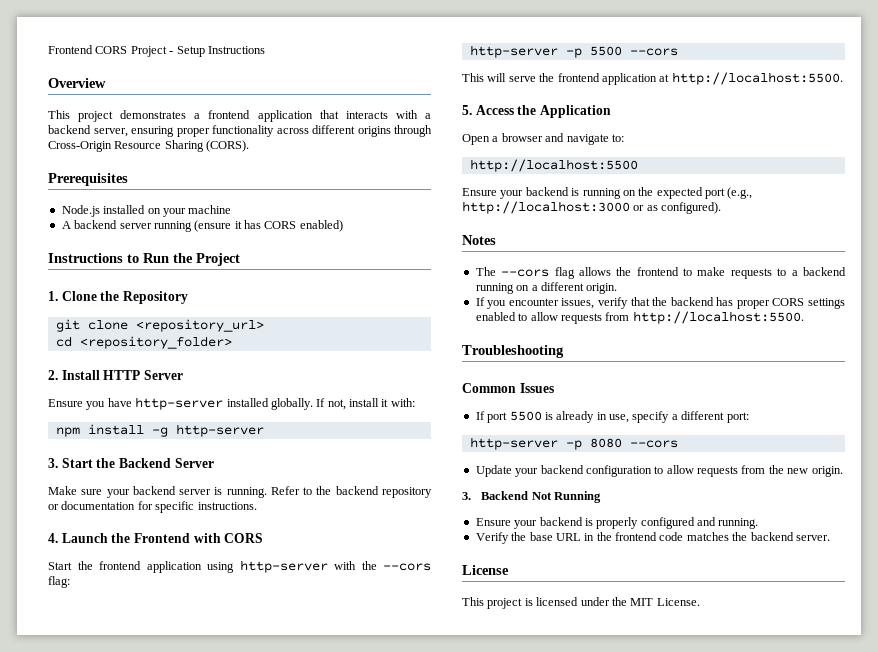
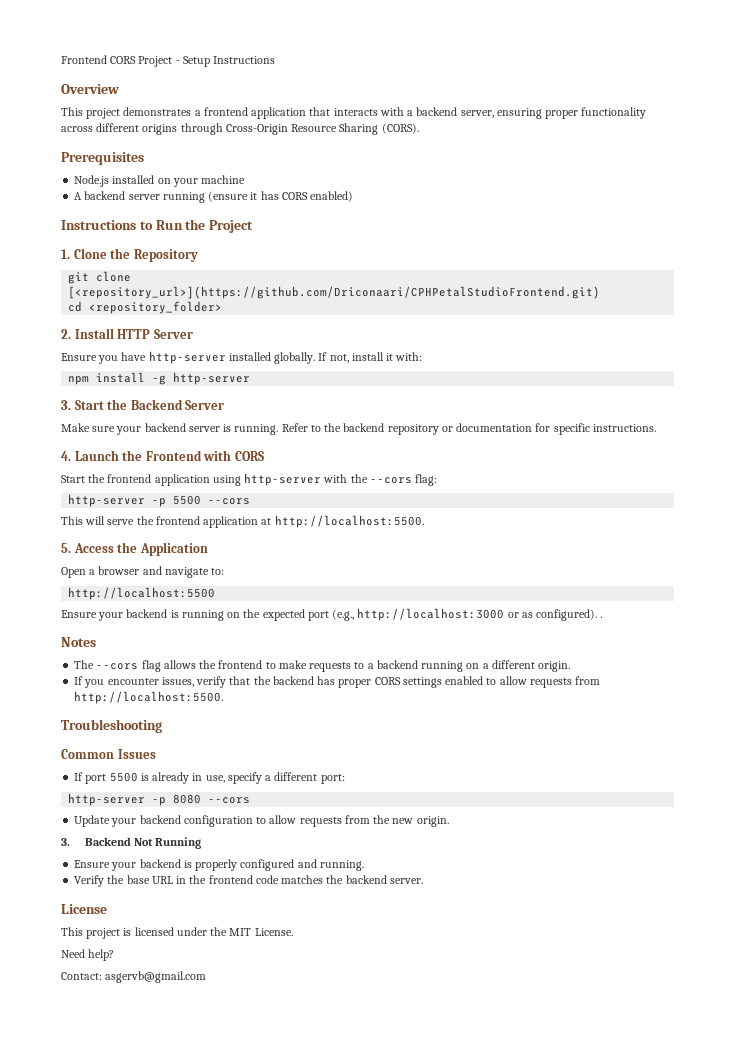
[135,319,264,332] <repository_url> -> [68,286,601,299] [<repository_url>](https://github.com/Driconaari/CPHPetalStudioFrontend.git)
(722, 208) none -> [600,616,603,618] .
(700, 602) none -> [61,949,115,961] [61,971,207,983] // Need help? // Contact: asgervb@gmail.com

